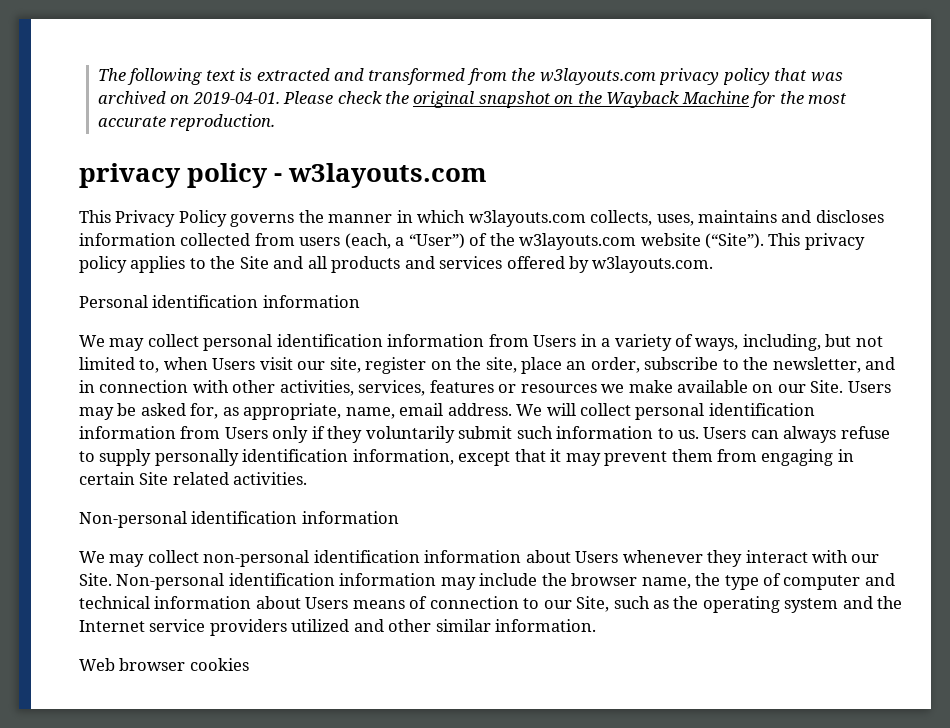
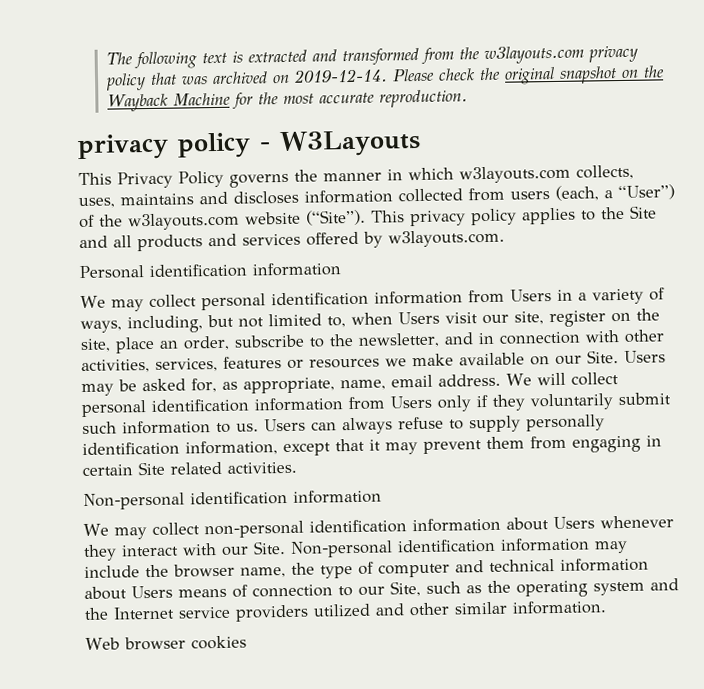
[192,92,280,104] 2019-04-01. -> [292,68,388,83] 2019-12-14.
[288,163,488,188] w3layouts.com -> [278,129,421,158] W3Layouts

